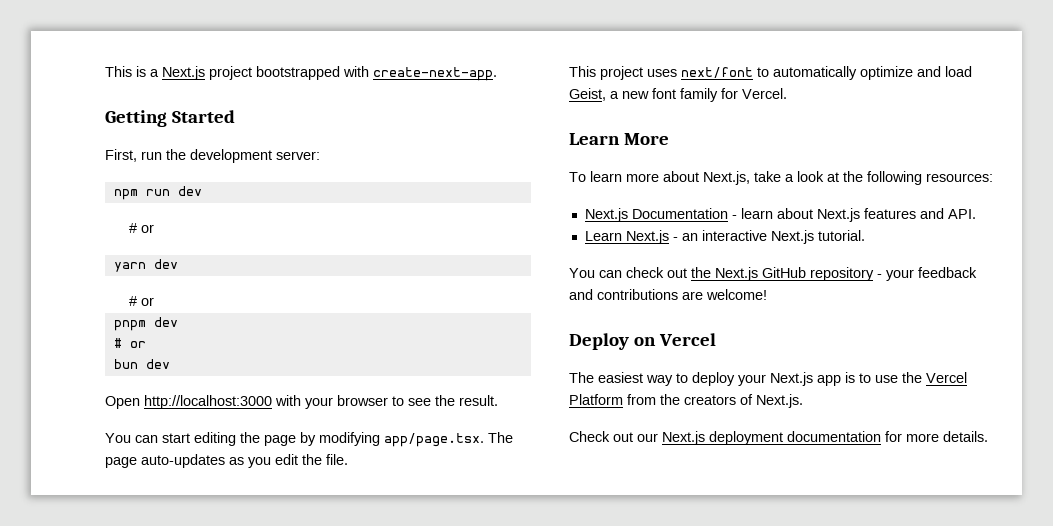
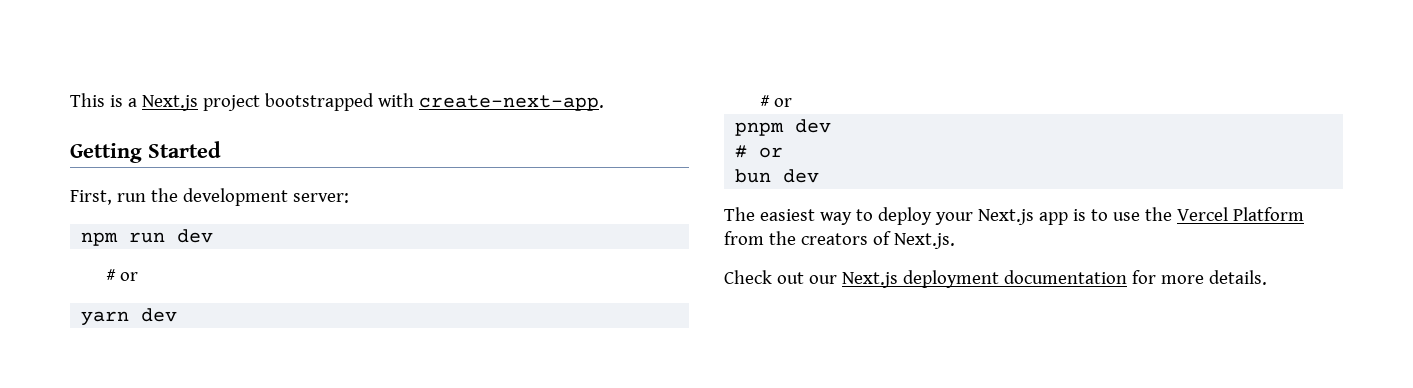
[105,395,498,409] [105,432,513,447] [105,454,348,468] [569,66,972,80] [569,88,787,102] [569,133,669,145] [569,171,993,185] [584,208,976,222] [584,230,865,244] [569,267,977,281] [569,289,767,300] [569,333,716,350] // Open http://localhost:3000 with your browser to see the result. // You can start editing the page by modifying app/page.tsx. The page auto-updates as you edit the file. // This project uses next/font to automatically optimize and load Geist, a new font family for Vercel. // Learn More // To learn more about Next.js, take a look at the following resources: // Next.js Documentation - learn about Next.js features and API. // Learn Next.js - an interactive Next.js tutorial. // You can check out the Next.js GitHub repository - your feedback and contributions are welcome! // Deploy on Vercel -> (820, 176) none

